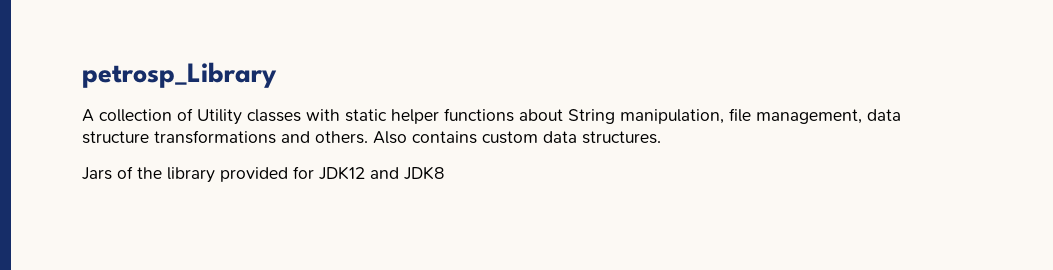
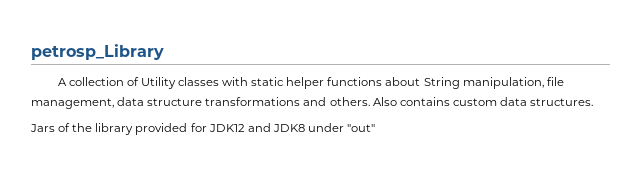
(445, 173) none -> [307,123,376,132] under "out"

